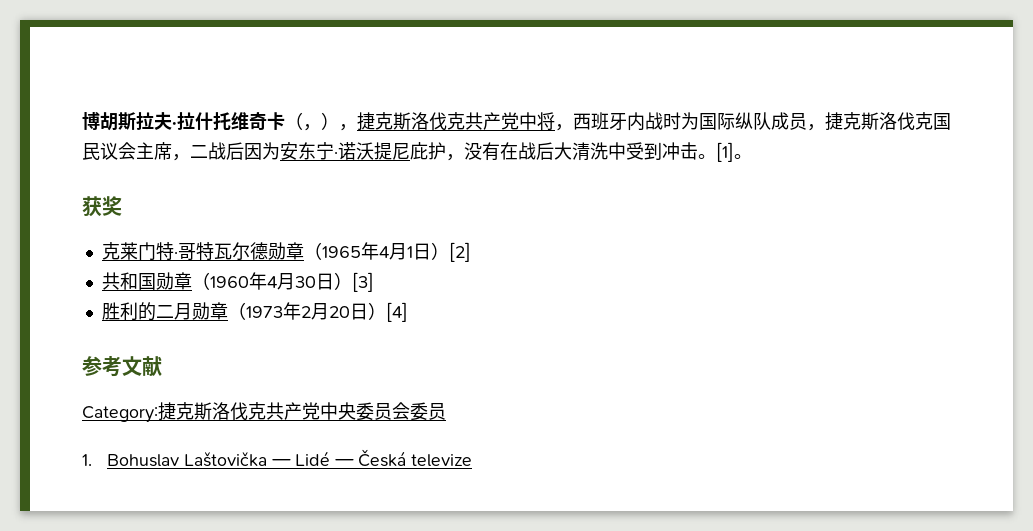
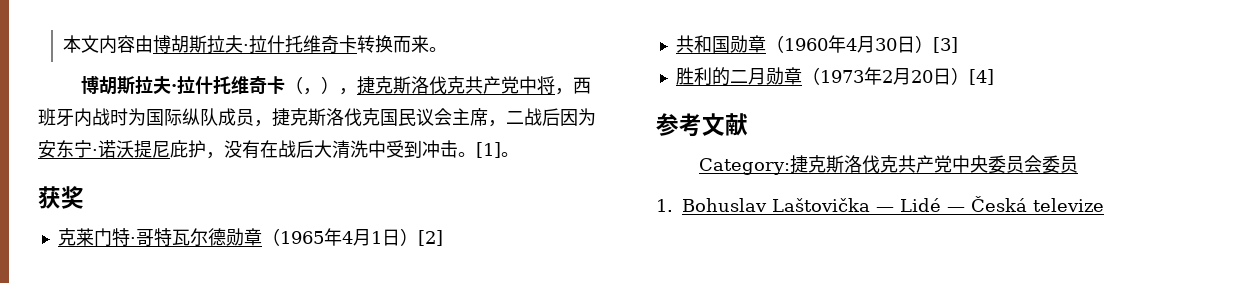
(82, 121) none -> [63,35,448,54] 本文内容由博胡斯拉夫·拉什托维奇卡转换而来。 //

